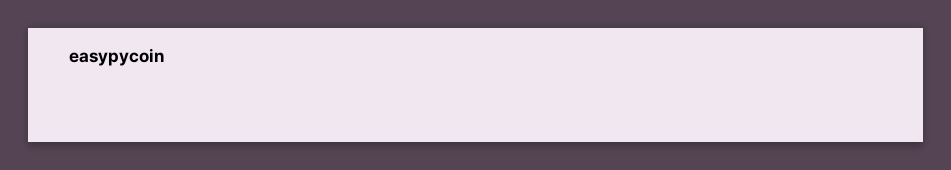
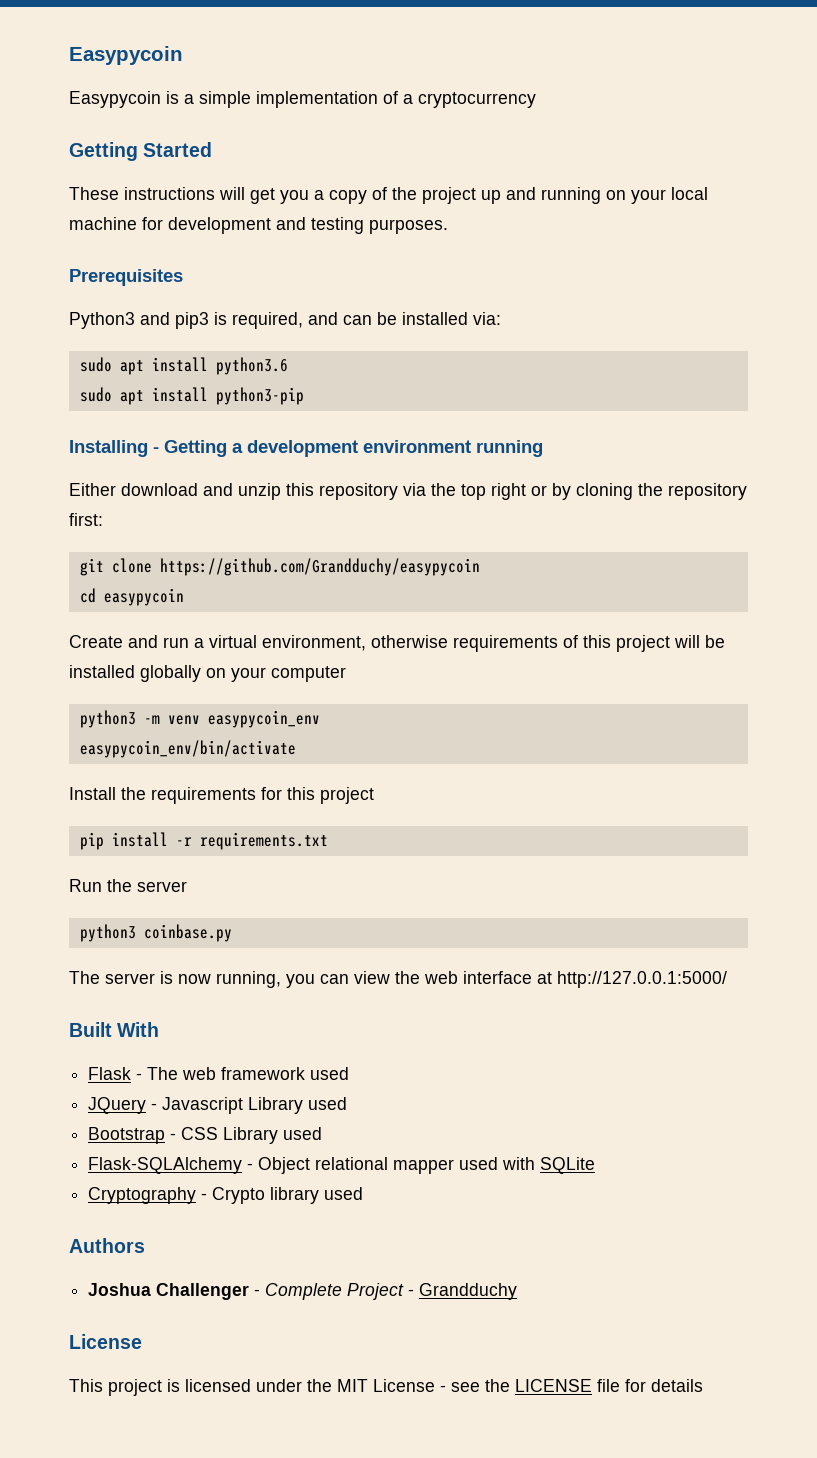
[69,48,164,66] easypycoin -> [69,46,183,65] [69,91,536,108] [69,142,213,161] [69,187,708,204] [69,217,448,234] [69,269,183,286] [69,312,501,329] [79,357,288,375] [79,387,304,405] [69,440,543,457] [69,483,747,500] [69,513,103,526] [79,558,480,576] [79,588,184,606] [69,635,725,652] [69,665,346,682] [79,710,320,728] [79,740,296,758] [69,787,374,804] [79,832,328,850] [69,879,187,892] [79,924,232,942] [69,971,727,988] [69,1022,160,1037] [88,1067,350,1080] [88,1097,348,1114] [88,1127,323,1144] [88,1157,596,1174] [88,1187,364,1204] [69,1238,145,1253] [88,1283,518,1300] [69,1334,142,1349] [69,1379,703,1396] Easypycoin // Easypycoin is a simple implementation of a cryptocurrency // Getting Started // These instructions will get you a copy of the project up and running on your local machine for development and testing purposes. // Prerequisites // Python3 and pip3 is required, and can be installed via: // sudo apt install python3.6 // sudo apt install python3-pip // Installing - Getting a development environment running // Either download and unzip this repository via the top right or by cloning the repository first: // git clone https://github.com/Grandduchy/easypycoin // cd easypycoin // Create and run a virtual environment, otherwise requirements of this project will be installed globally on your computer // python3 -m venv easypycoin_env // easypycoin_env/bin/activate // Install the requirements for this project // pip install -r requirements.txt // Run the server // python3 coinbase.py // The server is now running, you can view the web interface at http://127.0.0.1:5000/ // Built With // Flask - The web framework used // JQuery - Javascript Library used // Bootstrap - CSS Library used // Flask-SQLAlchemy - Object relational mapper used with SQLite // Cryptography - Crypto library used // Authors // Joshua Challenger - Complete Project - Grandduchy // License // This project is licensed under the MIT License - see the LICENSE file for details

